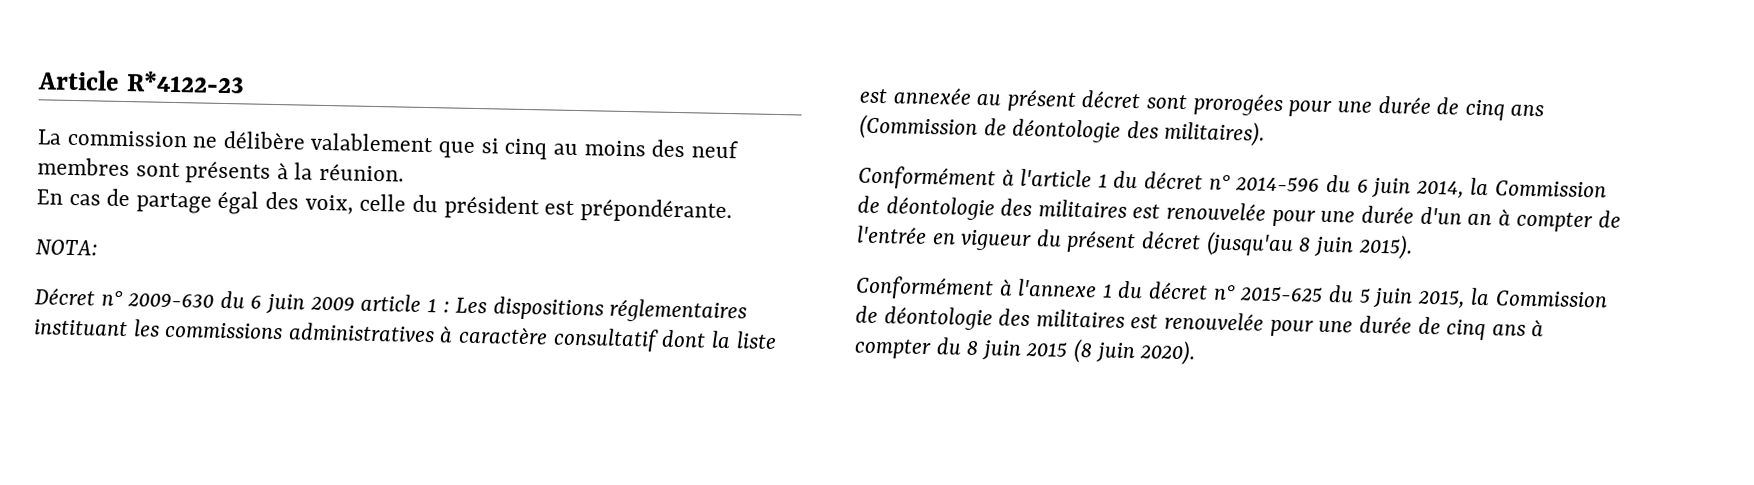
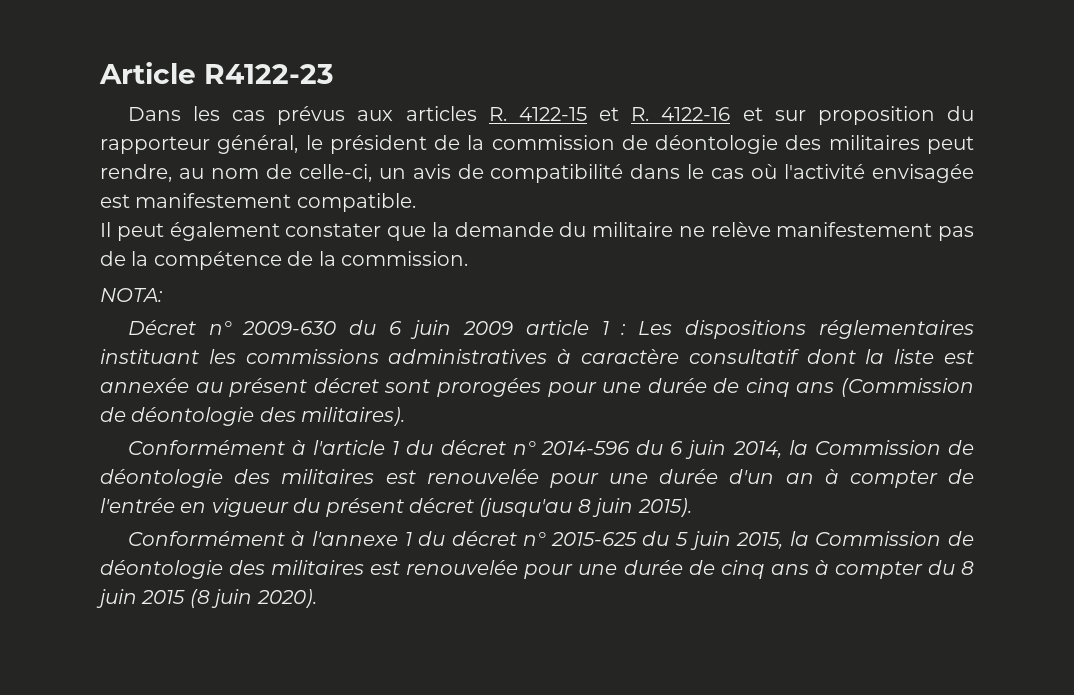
[125,71,245,94] [37,129,738,160] [37,157,405,184] [36,188,732,224] R*4122-23 // La commission ne délibère valablement que si cinq au moins des neuf membres sont présents à la réunion. // En cas de partage égal des voix, celle du président est prépondérante. -> [204,64,334,84] [127,106,974,125] [100,135,974,154] [100,164,975,183] [100,193,416,212] [100,222,974,241] [100,251,468,270] R4122-23 // Dans les cas prévus aux articles R. 4122-15 et R. 4122-16 et sur proposition du rapporteur général, le président de la commission de déontologie des militaires peut rendre, au nom de celle-ci, un avis de compatibilité dans le cas où l'activité envisagée est manifestement compatible. // Il peut également constater que la demande du militaire ne relève manifestement pas de la compétence de la commission.

